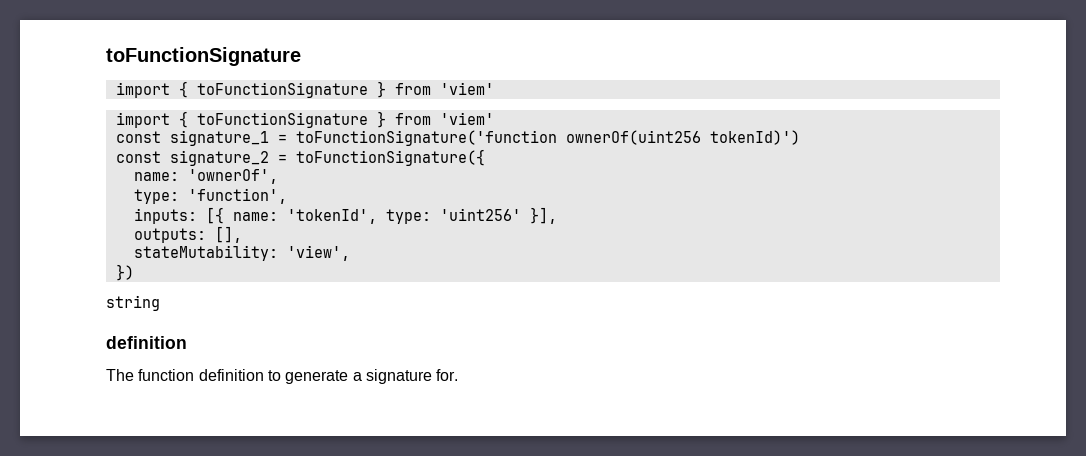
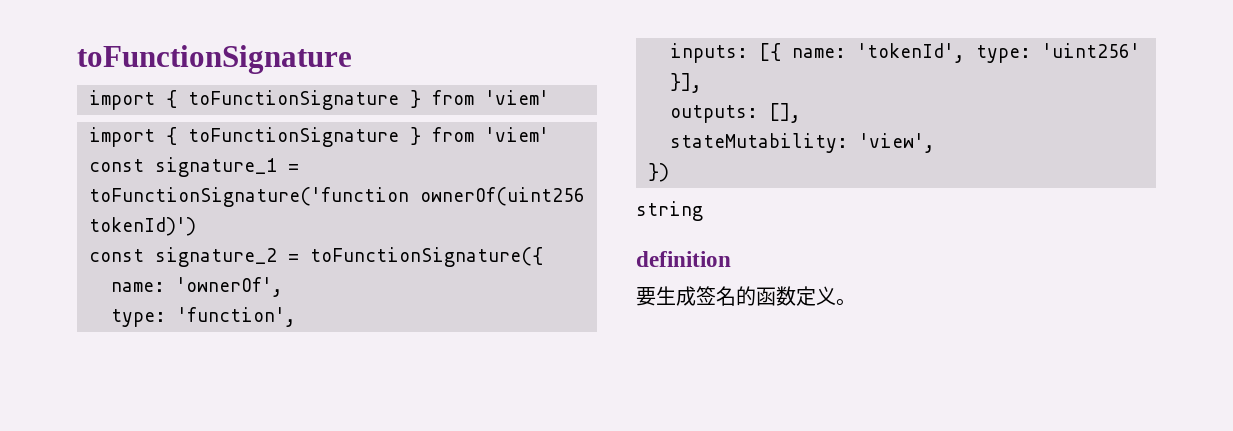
[106,369,459,384] The function definition to generate a signature for. -> [636,286,856,306] 要生成签名的函数定义。

